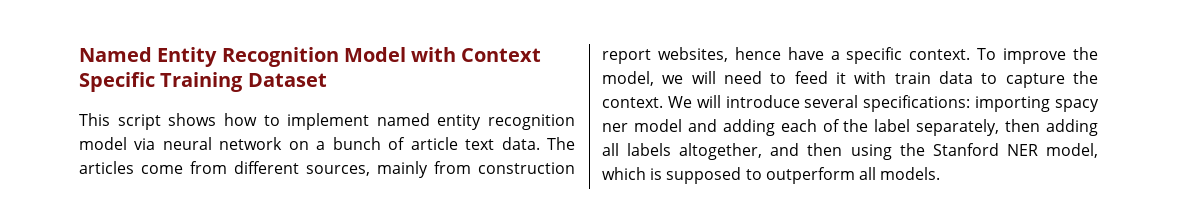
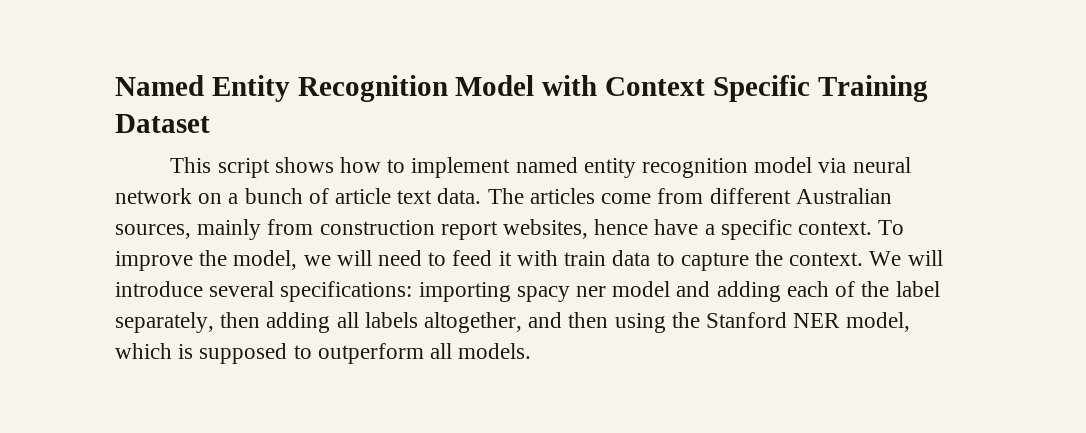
(299, 167) none -> [795,188,892,204] Australian

